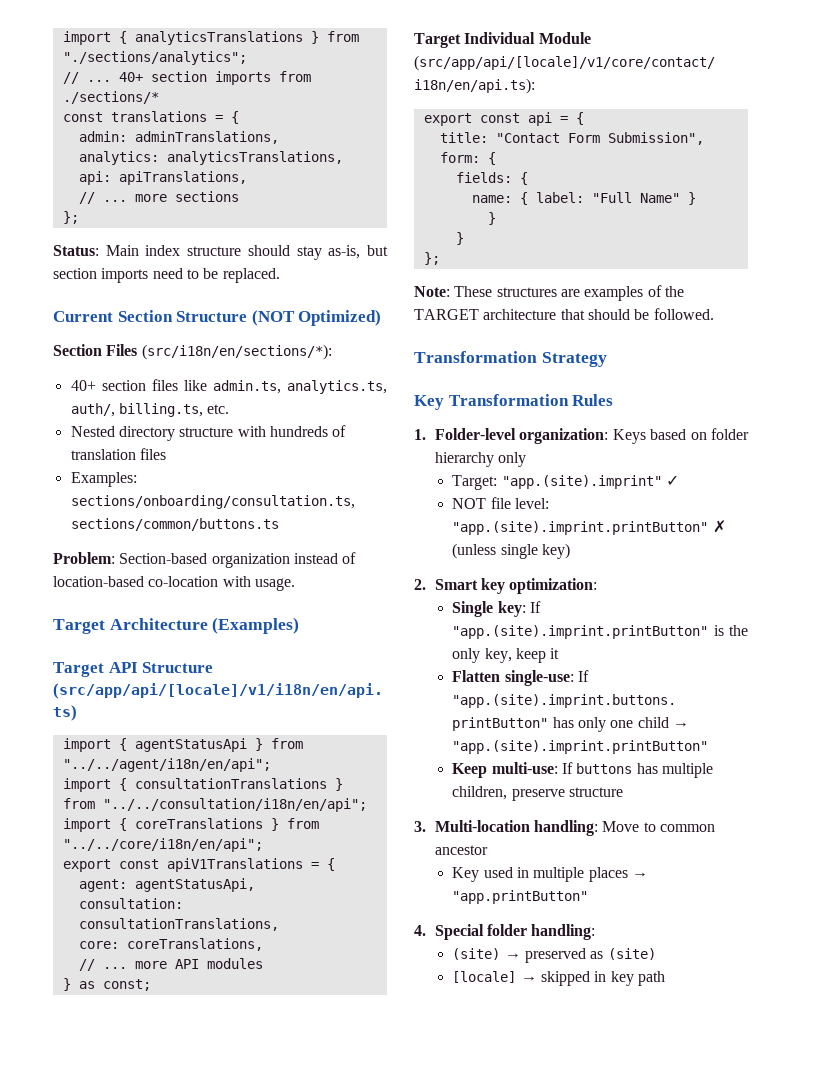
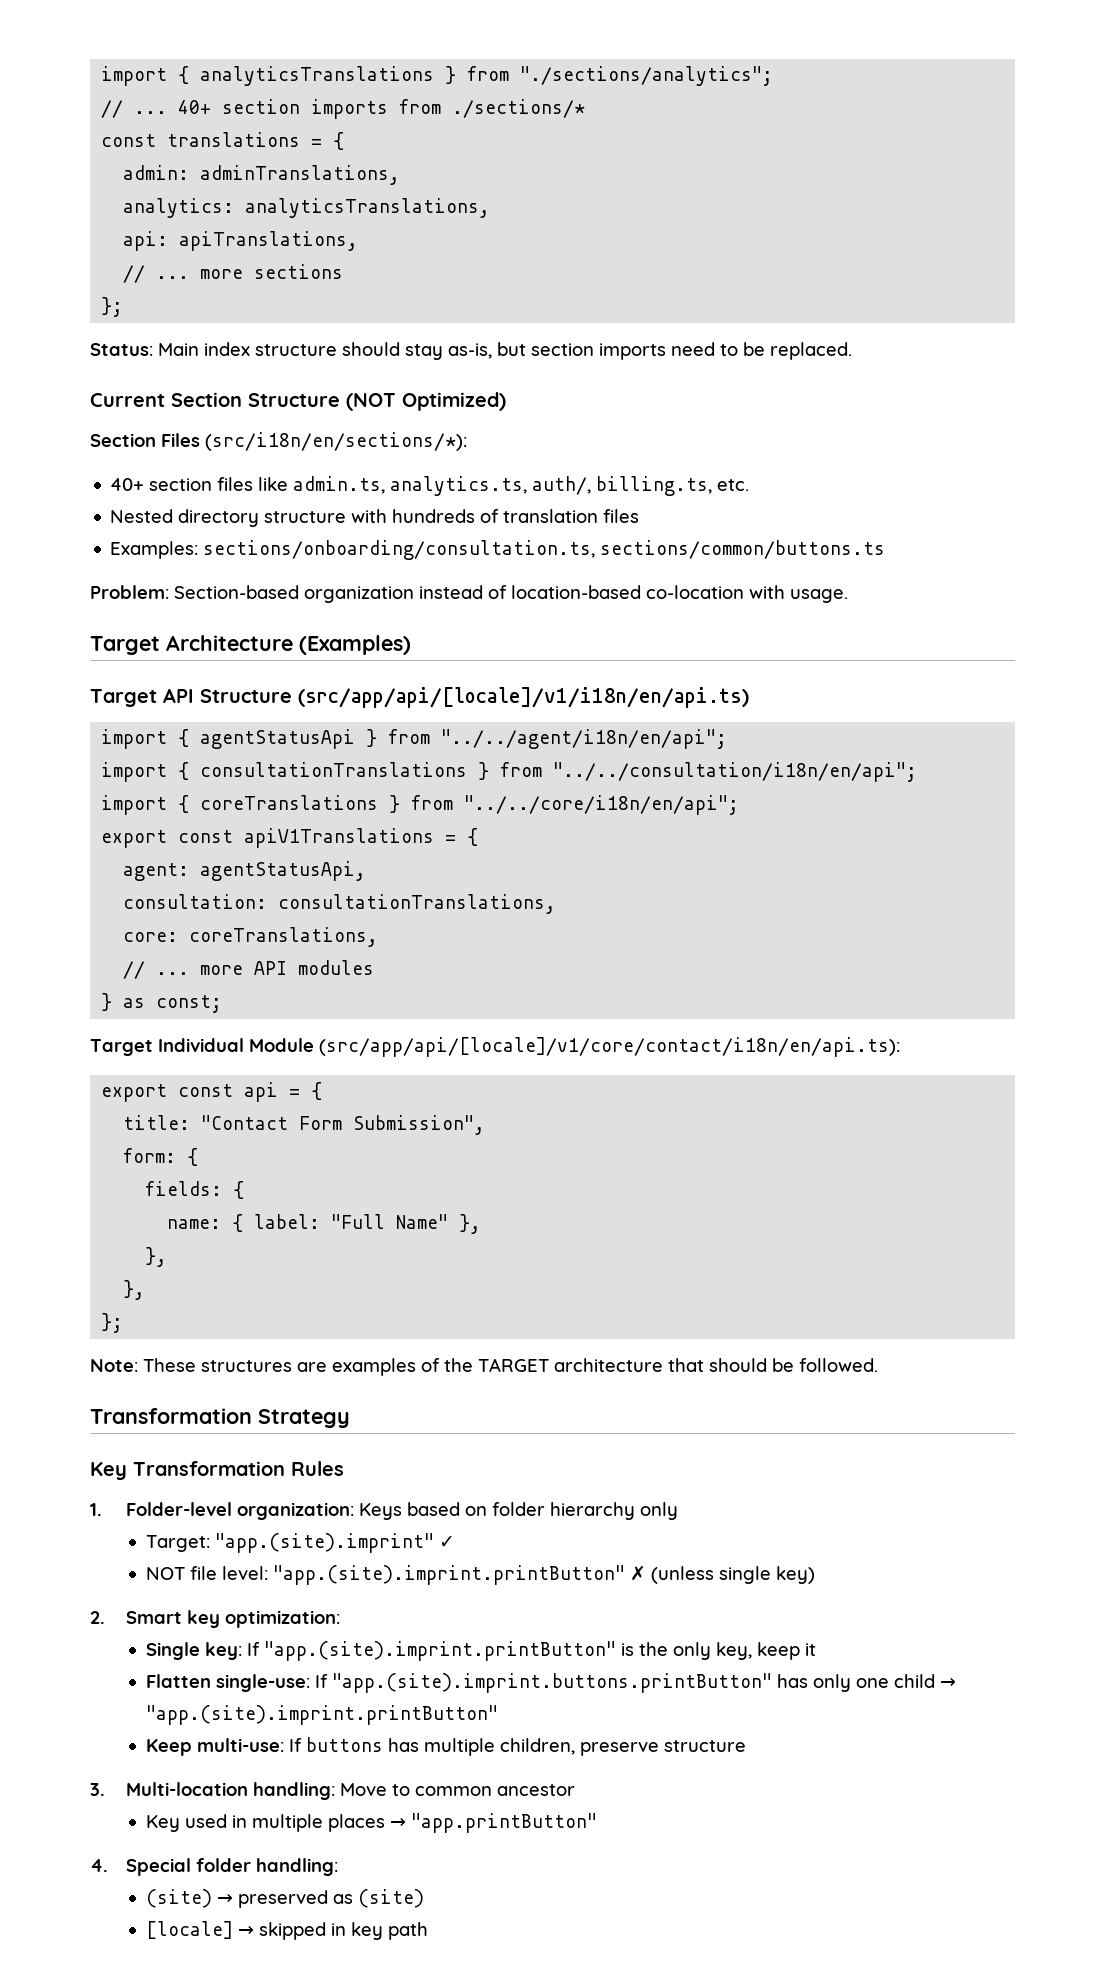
[687,192,696,205] [487,212,496,225] [455,232,464,245] } // } // } -> [459,1214,482,1234] [145,1247,168,1267] [123,1280,146,1300] }, // }, // },

